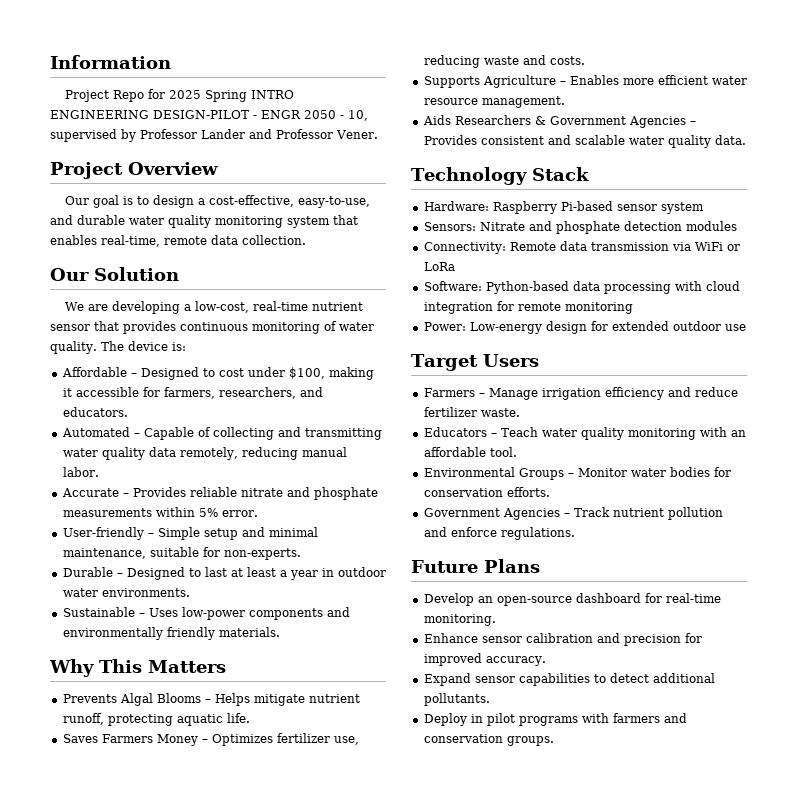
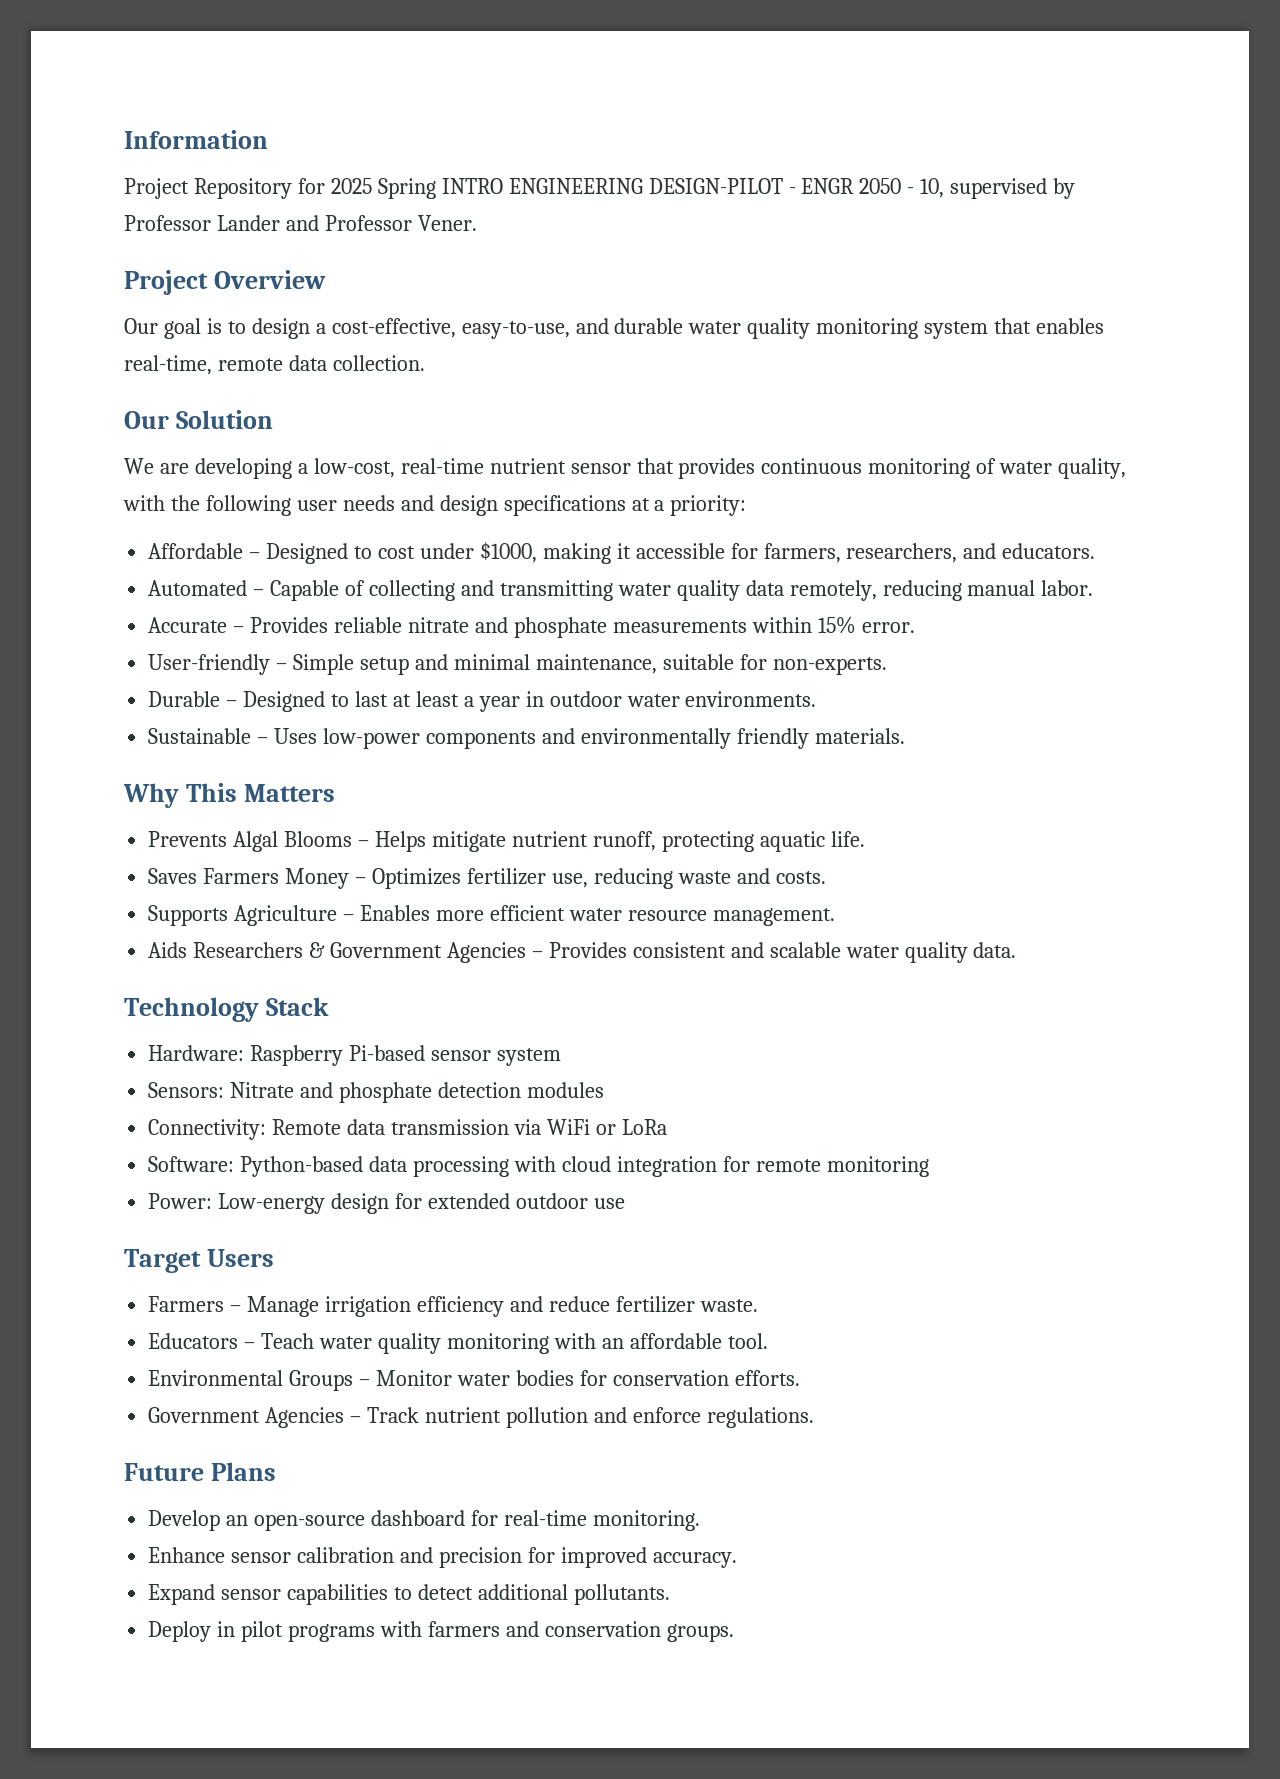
[113,90,145,102] Repo -> [193,178,292,199] Repository
[50,341,186,354] quality. The device is: -> [1058,458,1127,479] [123,495,747,516] quality, with the following user needs and design specifications at a priority:
[288,367,325,379] $100, -> [479,542,537,563] $1000,
[198,508,218,517] 5% -> [817,616,856,634] 15%

